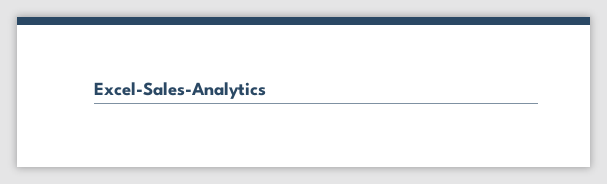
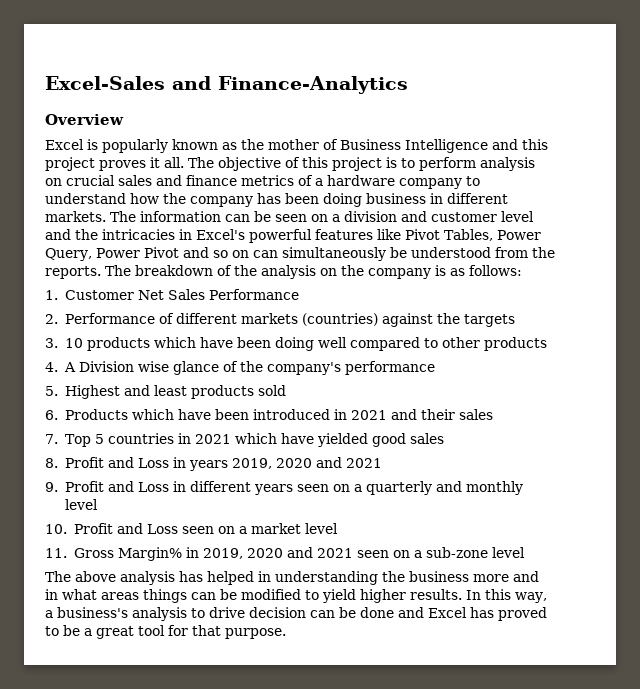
[94,82,266,99] Excel-Sales-Analytics -> [45,76,408,94] [45,114,124,125] [45,139,548,153] [45,157,535,171] [45,175,480,189] [45,193,508,207] [45,211,534,222] [45,229,541,243] [45,247,555,261] [45,265,522,279] [45,289,299,300] [45,313,515,327] [45,337,547,351] [45,361,435,375] [45,385,286,399] [45,409,493,420] [45,433,444,447] [45,457,382,471] [45,481,523,495] [64,499,98,510] [45,523,338,534] [45,547,525,561] [45,571,539,585] [45,589,547,603] [45,607,547,621] [45,625,286,639] Excel-Sales and Finance-Analytics // Overview // Excel is popularly known as the mother of Business Intelligence and this project proves it all. The objective of this project is to perform analysis on crucial sales and finance metrics of a hardware company to understand how the company has been doing business in different markets. The information can be seen on a division and customer level and the intricacies in Excel's powerful features like Pivot Tables, Power Query, Power Pivot and so on can simultaneously be understood from the reports. The breakdown of the analysis on the company is as follows: // 1. Customer Net Sales Performance // 2. Performance of different markets (countries) against the targets // 3. 10 products which have been doing well compared to other products // 4. A Division wise glance of the company's performance // 5. Highest and least products sold // 6. Products which have been introduced in 2021 and their sales // 7. Top 5 countries in 2021 which have yielded good sales // 8. Profit and Loss in years 2019, 2020 and 2021 // 9. Profit and Loss in different years seen on a quarterly and monthly level // 10. Profit and Loss seen on a market level // 11. Gross Margin% in 2019, 2020 and 2021 seen on a sub-zone level // The above analysis has helped in understanding the business more and in what areas things can be modified to yield higher results. In this way, a business's analysis to drive decision can be done and Excel has proved to be a great tool for that purpose.

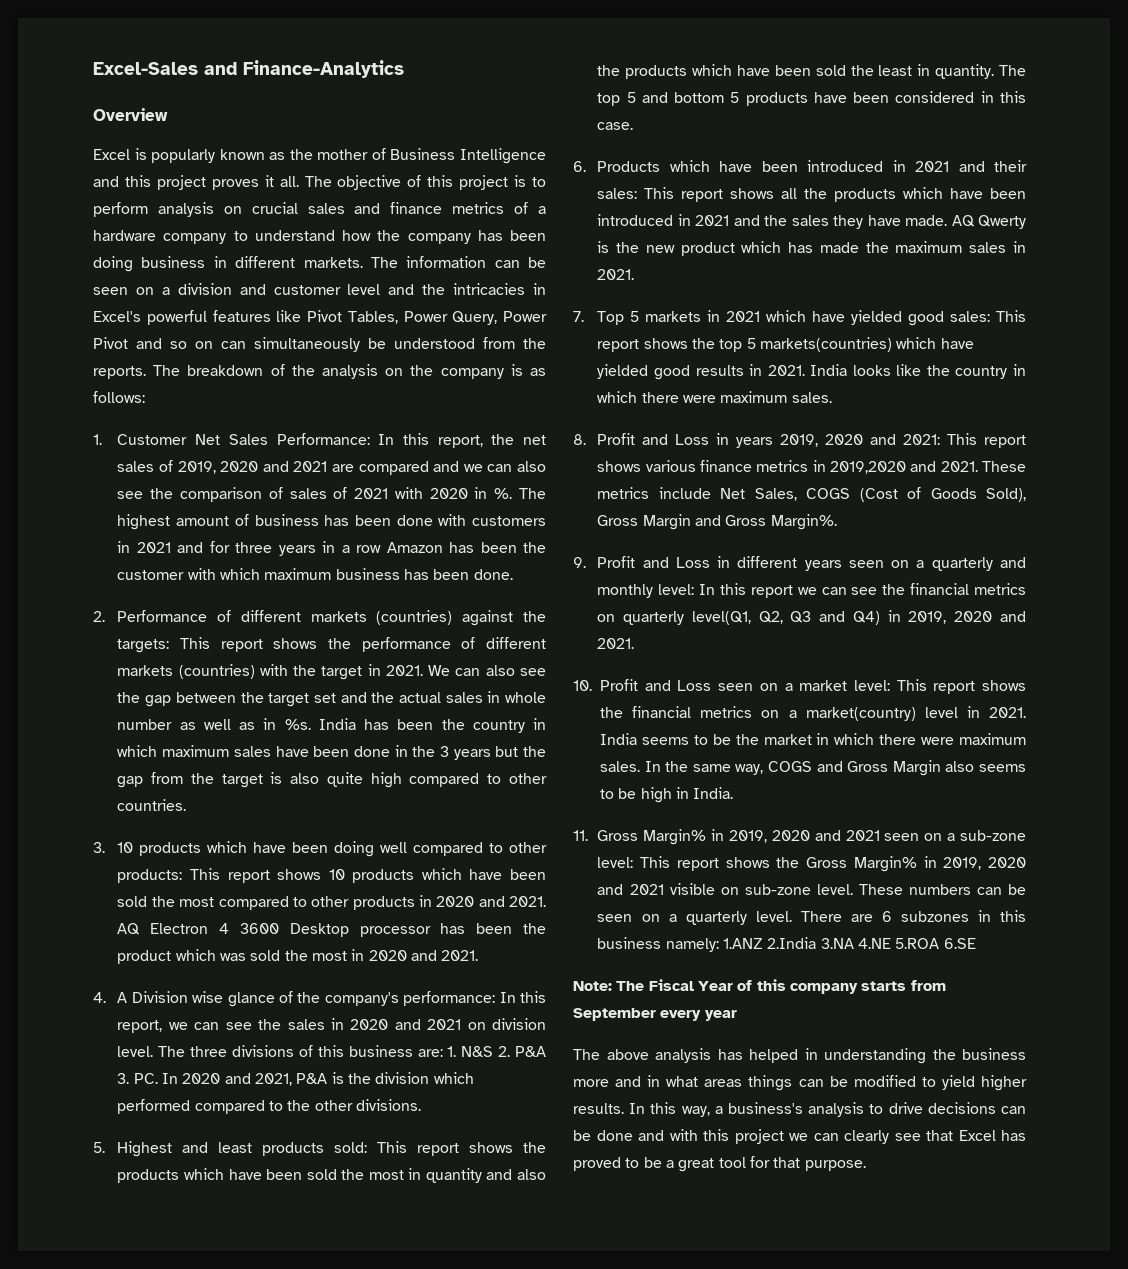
[208,289,299,300] Performance -> [276,433,546,448] [117,460,546,475] [117,487,546,502] [117,514,546,530] [117,541,546,556] [117,568,513,580] Performance: In this report, the net sales of 2019, 2020 and 2021 are compared and we can also see the comparison of sales of 2021 with 2020 in %. The highest amount of business has been done with customers in 2021 and for three years in a row Amazon has been the customer with which maximum business has been done.
[463,314,515,327] targets -> [117,637,546,653] [117,664,546,680] [117,691,546,707] [117,718,546,733] [117,745,547,760] [117,772,547,788] [117,799,187,811] targets: This report shows the performance of different markets (countries) with the target in 2021. We can also see the gap between the target set and the actual sales in whole number as well as in %s. India has been the country in which maximum sales have been done in the 3 years but the gap from the target is also quite high compared to other countries.
[483,337,547,351] products -> [117,868,546,883] [117,895,546,910] [117,923,546,937] [117,949,479,964] products: This report shows 10 products which have been sold the most compared to other products in 2020 and 2021. AQ Electron 4 3600 Desktop processor has been the product which was sold the most in 2020 and 2021.
[344,361,435,375] performance -> [403,991,546,1006] [117,1018,546,1033] [117,1045,547,1057] [117,1072,474,1086] [117,1099,422,1114] performance: In this report, we can see the sales in 2020 and 2021 on division level. The three divisions of this business are: 1. N&S 2. P&A 3. PC. In 2020 and 2021, P&A is the division which performed compared to the other divisions.
[257,385,286,396] sold -> [334,1141,546,1156] [117,1168,546,1183] [597,64,1026,79] [597,91,1026,106] [597,122,634,130] sold: This report shows the products which have been sold the most in quantity and also the products which have been sold the least in quantity. The top 5 and bottom 5 products have been considered in this case.
[458,409,493,420] sales -> [597,187,1026,202] [597,214,1026,229] [597,241,1026,256] [597,269,635,280] sales: This report shows all the products which have been introduced in 2021 and the sales they have made. AQ Qwerty is the new product which has made the maximum sales in 2021.
[107,433,174,444] countries -> [645,311,702,322] markets
[409,433,444,444] sales -> [950,310,1026,322] [597,337,974,352] [597,364,1026,380] [597,391,832,403] sales: This report shows the top 5 markets(countries) which have yielded good results in 2021. India looks like the country in which there were maximum sales.
[345,458,382,468] 2021 -> [903,433,1026,448] [597,460,1026,474] [597,487,1026,502] [597,514,837,530] 2021: This report shows various finance metrics in 2019,2020 and 2021. These metrics include Net Sales, COGS (Cost of Goods Sold), Gross Margin and Gross Margin%.
[64,499,98,510] level -> [658,583,1026,598] [597,610,1026,625] [597,638,635,649] level: In this report we can see the financial metrics on quarterly level(Q1, Q2, Q3 and Q4) in 2019, 2020 and 2021.
[304,523,338,534] level -> [853,679,1026,694] [600,706,1026,721] [600,733,1026,745] [600,760,1026,776] [600,787,734,803] level: This report shows the financial metrics on a market(country) level in 2021. India seems to be the market in which there were maximum sales. In the same way, COGS and Gross Margin also seems to be high in India.
[491,547,525,558] level -> [597,856,1026,872] [597,883,1026,895] [597,910,1026,925] [597,937,976,952] [573,979,946,994] [573,1008,737,1021] level: This report shows the Gross Margin% in 2019, 2020 and 2021 visible on sub-zone level. These numbers can be seen on a quarterly level. There are 6 subzones in this business namely: 1.ANZ 2.India 3.NA 4.NE 5.ROA 6.SE // Note: The Fiscal Year of this company starts from September every year
[249,607,306,618] decision -> [927,1102,996,1114] decisions
(424, 612) none -> [669,1129,953,1144] with this project we can clearly see that

